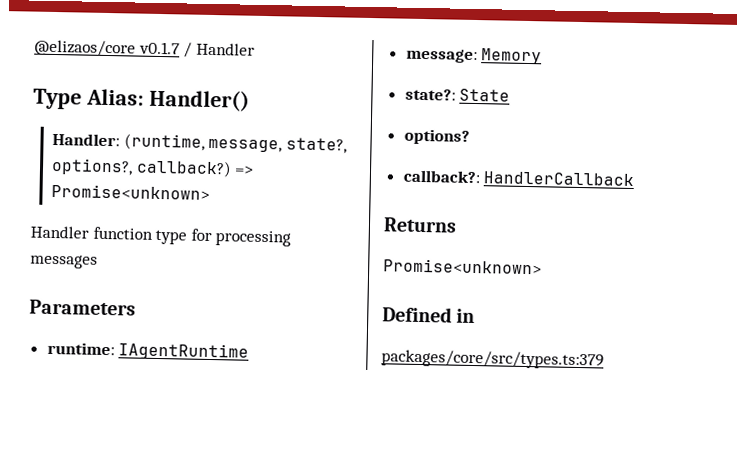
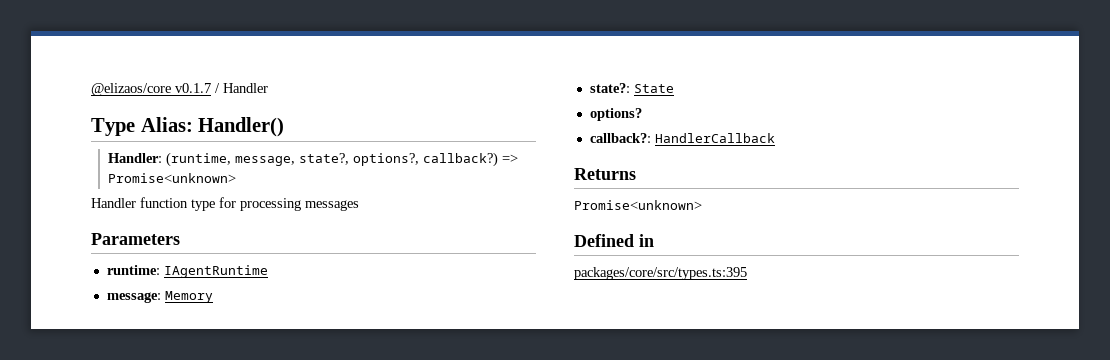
[381,349,604,370] packages/core/src/types.ts:379 -> [574,267,747,280] packages/core/src/types.ts:395

